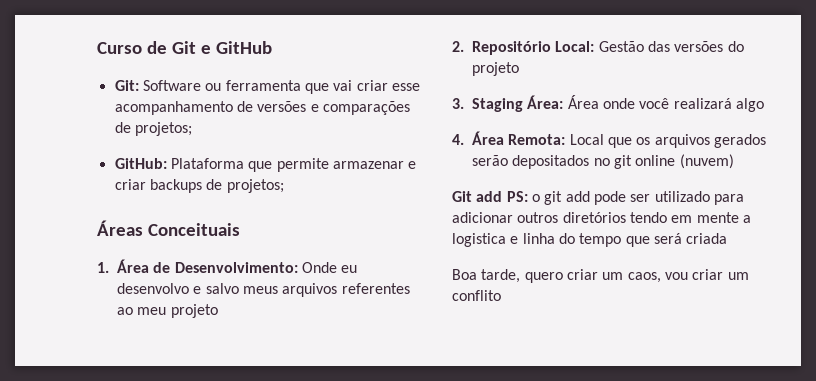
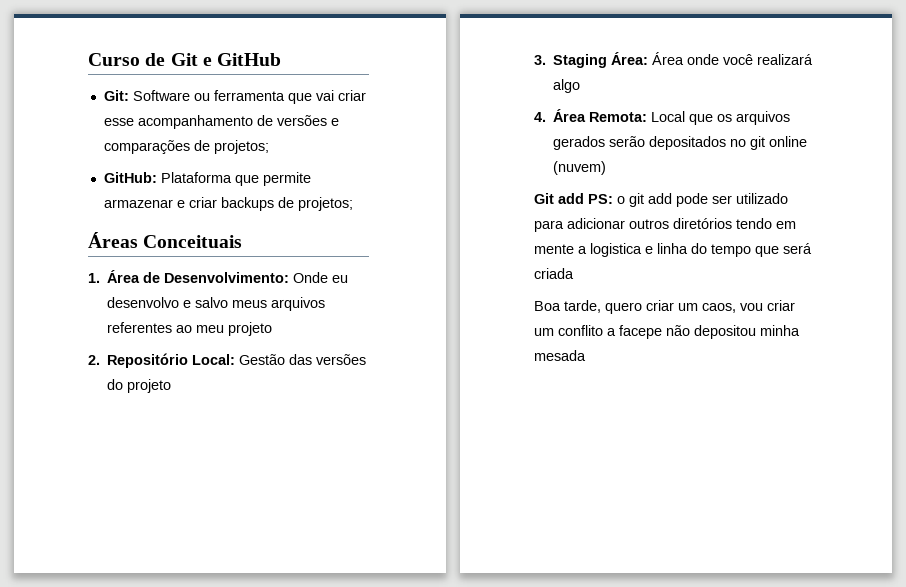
(501, 295) none -> [607,325,800,339] [534,350,586,361] a facepe não depositou minha mesada

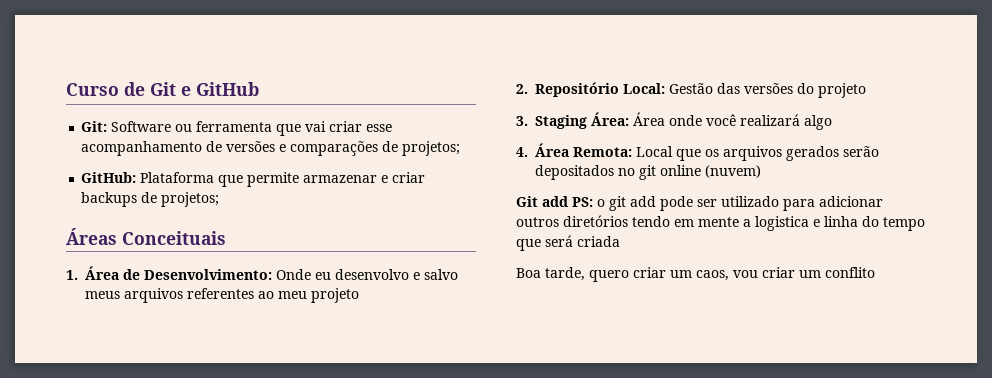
[607,325,800,339] [534,350,586,361] a facepe não depositou minha mesada -> (875, 272) none

